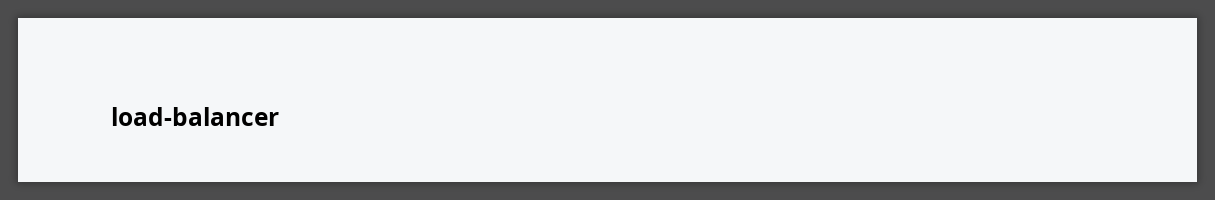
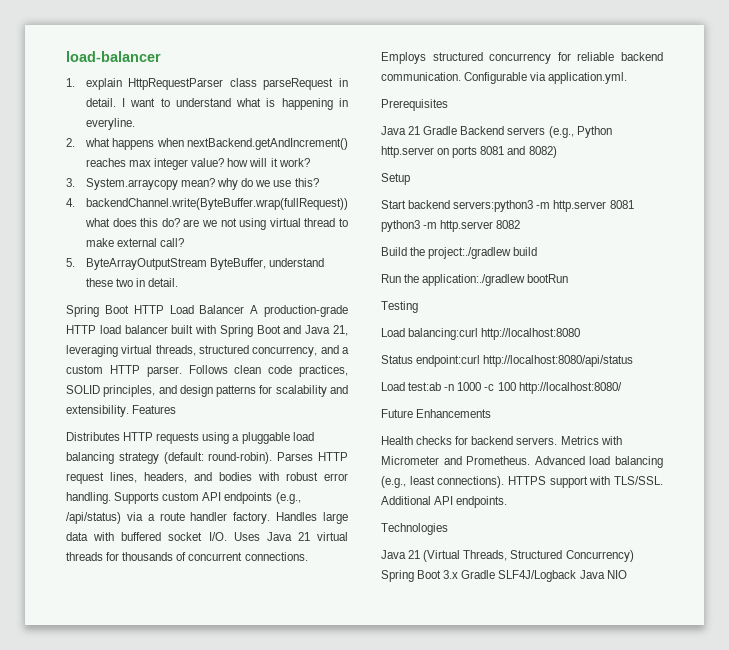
(279, 116) none -> [66,78,348,90] [85,98,348,110] [85,118,135,130] [66,138,348,150] [85,158,310,170] [66,178,319,190] [66,198,348,210] [84,218,349,230] [85,238,185,247] [66,258,325,270] [85,278,179,287] [66,305,348,317] [66,325,348,337] [66,345,350,357] [66,365,348,377] [66,385,348,397] [66,405,177,417] [66,432,314,444] [66,452,348,464] [66,472,348,484] [66,492,301,504] [66,512,348,524] [66,532,348,541] [66,552,308,561] [381,52,663,64] [381,72,628,84] [381,99,448,111] [381,126,612,138] [381,146,557,158] [381,173,410,185] [381,200,634,212] [381,220,521,232] [381,247,538,259] [381,274,569,286] [381,301,418,313] [381,328,581,340] [381,355,634,367] [381,382,622,394] [381,409,492,418] [381,436,622,445] [381,456,663,468] [381,476,663,488] [381,496,508,508] [381,523,448,535] [381,550,634,562] [381,570,627,582] // 1. explain HttpRequestParser class parseRequest in detail. I want to understand what is happening in everyline. // 2. what happens when nextBackend.getAndIncrement() reaches max integer value? how will it work? // 3. System.arraycopy mean? why do we use this? // 4. backendChannel.write(ByteBuffer.wrap(fullRequest)) what does this do? are we not using virtual thread to make external call? // 5. ByteArrayOutputStream ByteBuffer, understand these two in detail. // Spring Boot HTTP Load Balancer A production-grade HTTP load balancer built with Spring Boot and Java 21, leveraging virtual threads, structured concurrency, and a custom HTTP parser. Follows clean code practices, SOLID principles, and design patterns for scalability and extensibility. Features // Distributes HTTP requests using a pluggable load balancing strategy (default: round-robin). Parses HTTP request lines, headers, and bodies with robust error handling. Supports custom API endpoints (e.g., /api/status) via a route handler factory. Handles large data with buffered socket I/O. Uses Java 21 virtual threads for thousands of concurrent connections. Employs structured concurrency for reliable backend communication. Configurable via application.yml. // Prerequisites // Java 21 Gradle Backend servers (e.g., Python http.server on ports 8081 and 8082) // Setup // Start backend servers:python3 -m http.server 8081 python3 -m http.server 8082 // Build the project:./gradlew build // Run the application:./gradlew bootRun // Testing // Load balancing:curl http://localhost:8080 // Status endpoint:curl http://localhost:8080/api/status // Load test:ab -n 1000 -c 100 http://localhost:8080/ // Future Enhancements // Health checks for backend servers. Metrics with Micrometer and Prometheus. Advanced load balancing (e.g., least connections). HTTPS support with TLS/SSL. Additional API endpoints. // Technologies // Java 21 (Virtual Threads, Structured Concurrency) Spring Boot 3.x Gradle SLF4J/Logback Java NIO

